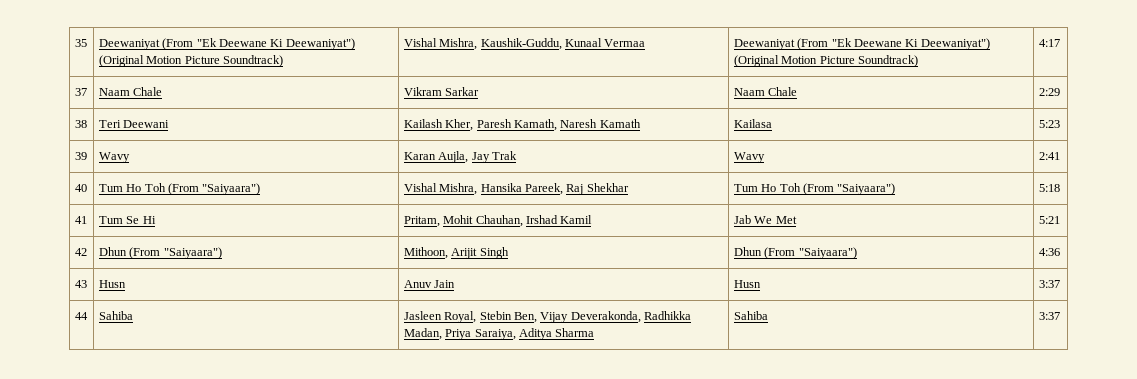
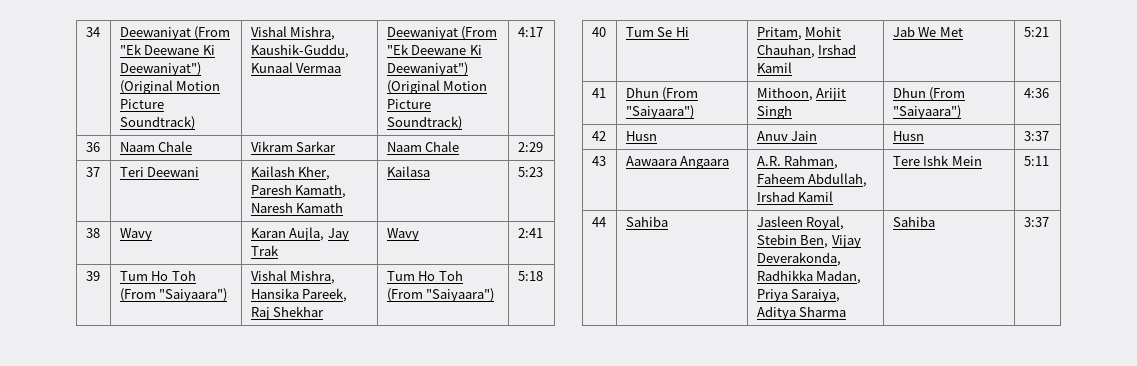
[74,39,87,47] 35 -> [85,27,100,37] 34
[74,88,87,96] 37 -> [85,142,100,152] 36
[74,120,87,128] 38 -> [85,167,100,177] 37
[74,152,87,160] 39 -> [85,228,100,238] 38
[74,184,87,192] 40 -> [85,271,100,281] 39
[74,216,87,224] 41 -> [591,27,606,37] 40
[74,248,87,256] 42 -> [591,88,606,98] 41
[74,280,87,288] 43 -> [591,131,606,141] 42
(1060, 284) none -> [591,156,606,166] [625,156,730,169] [756,155,839,169] [756,173,868,187] [756,191,834,202] [892,155,982,166] [1023,156,1049,166] // 43 | Aawaara Angaara | A.R. Rahman, Faheem Abdullah, Irshad Kamil | Tere Ishk Mein | 5:11

